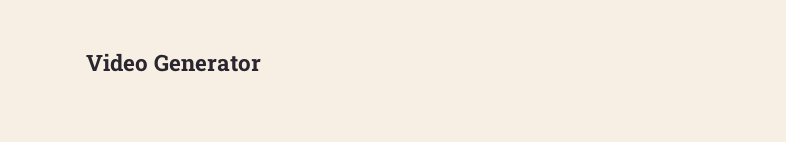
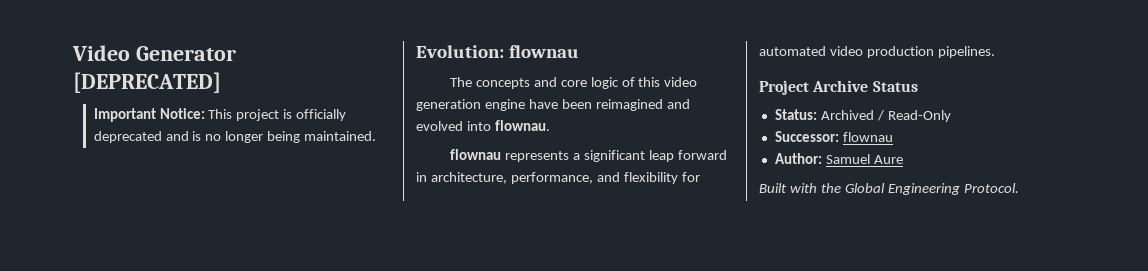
(262, 63) none -> [73,72,221,93] [93,108,347,122] [93,131,377,143] [416,45,579,58] [449,77,698,89] [416,99,690,111] [416,120,550,131] [449,149,727,162] [416,172,700,184] [759,46,995,58] [759,80,918,95] [774,109,951,122] [774,131,893,142] [774,153,903,164] [759,183,1019,195] [DEPRECATED] // Important Notice: This project is officially deprecated and is no longer being maintained. // Evolution: flownau // The concepts and core logic of this video generation engine have been reimagined and evolved into flownau. // flownau represents a significant leap forward in architecture, performance, and flexibility for automated video production pipelines. // Project Archive Status // Status: Archived / Read-Only // Successor: flownau // Author: Samuel Aure // Built with the Global Engineering Protocol.

